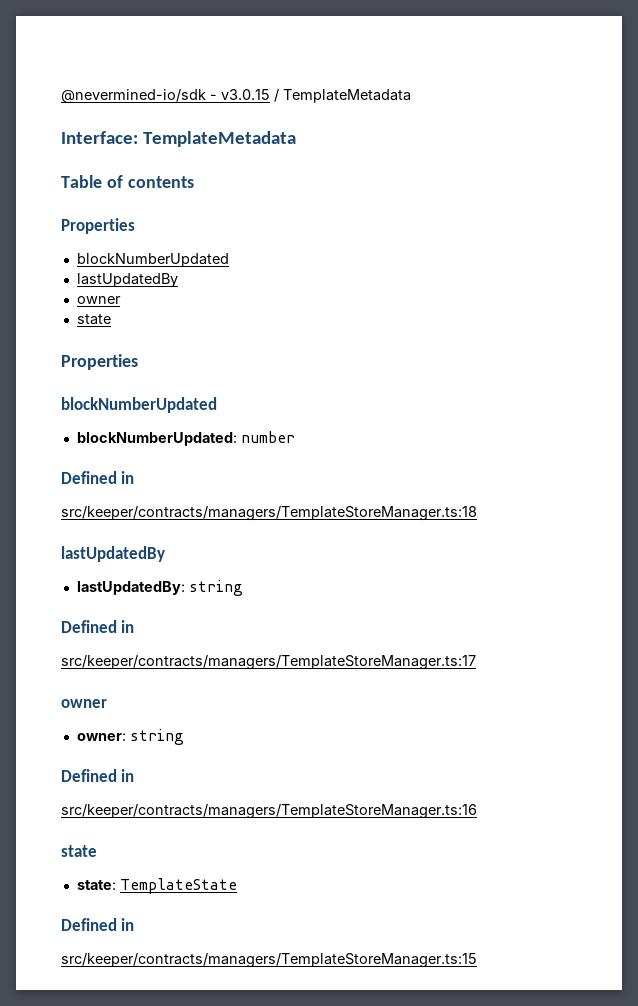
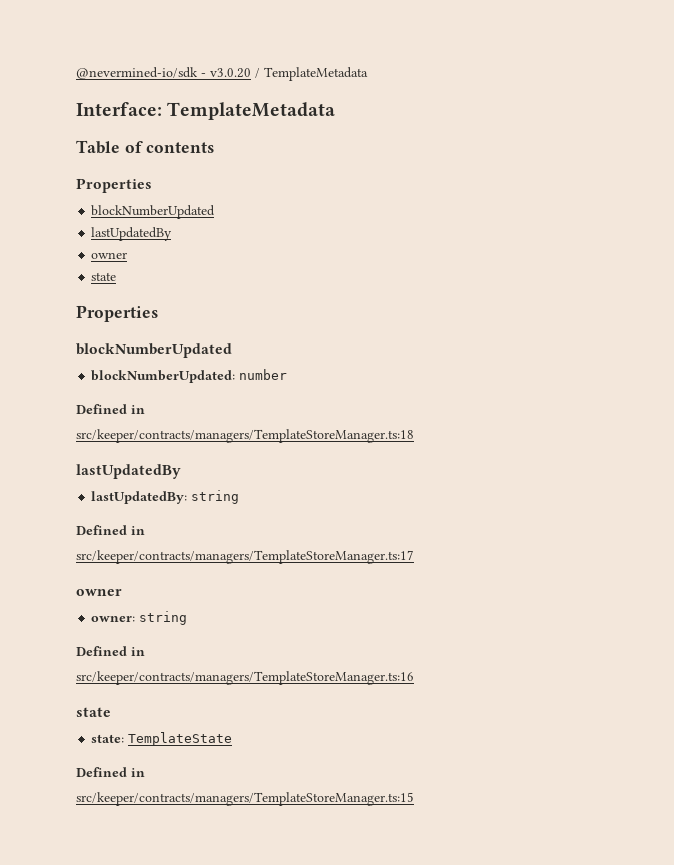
[221,89,270,100] v3.0.15 -> [210,68,251,78] v3.0.20

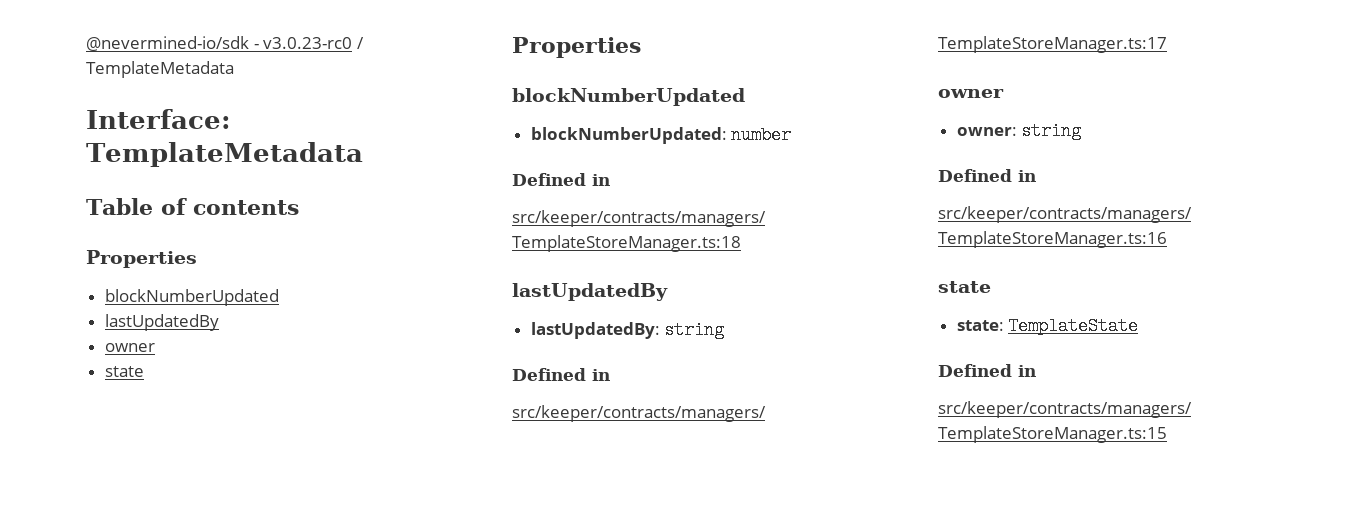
[210,68,251,78] v3.0.20 -> [263,37,353,49] v3.0.23-rc0

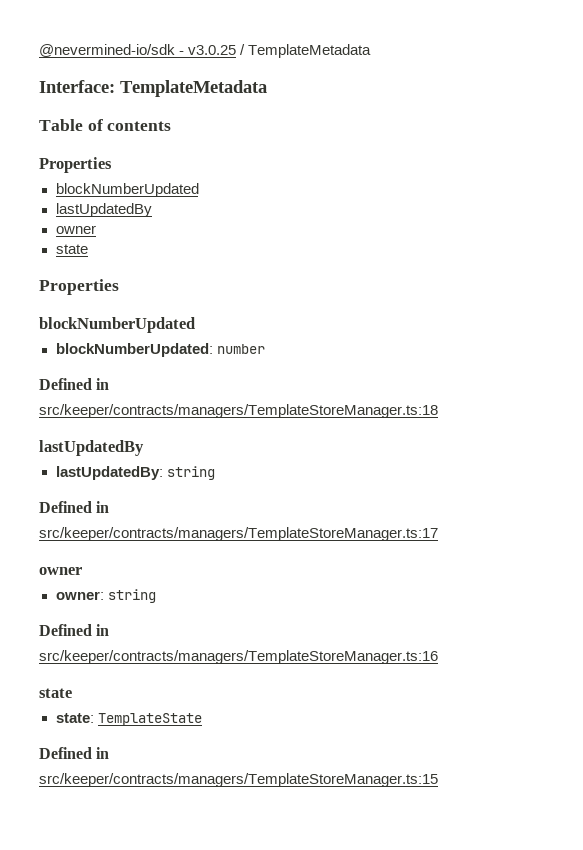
[263,37,353,49] v3.0.23-rc0 -> [188,45,237,55] v3.0.25

